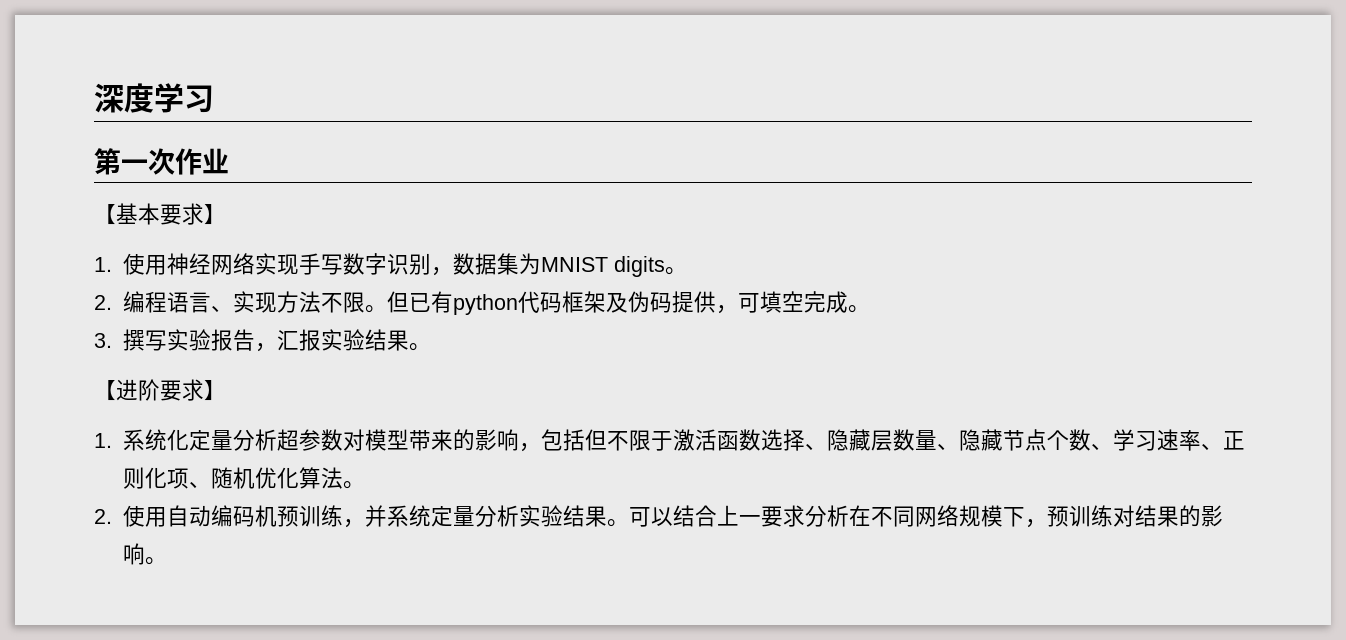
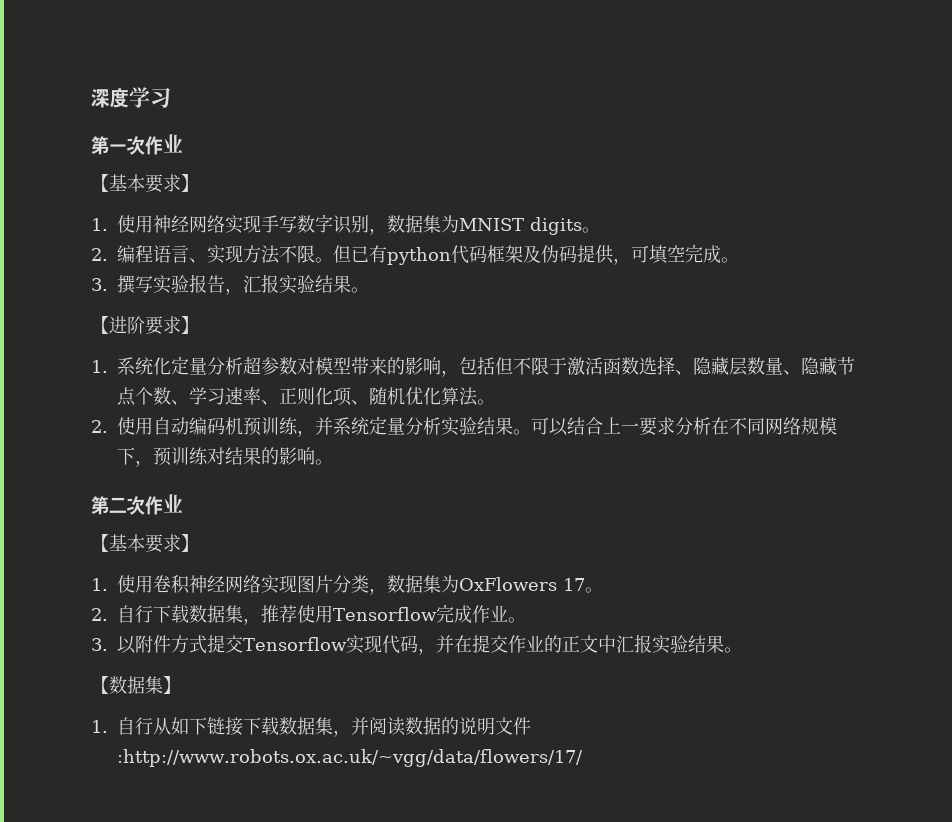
(167, 561) none -> [91,494,183,515] [91,534,199,553] [91,575,603,595] [91,604,526,625] [91,634,742,655] [91,676,181,694] [91,717,531,737] [117,749,583,767] // 第二次作业 // 【基本要求】 // 1.使用卷积神经网络实现图片分类，数据集为OxFlowers 17。 // 2.自行下载数据集，推荐使用Tensorflow完成作业。 // 3.以附件方式提交Tensorflow实现代码，并在提交作业的正文中汇报实验结果。 // 【数据集】 // 1.自行从如下链接下载数据集，并阅读数据的说明文件:http://www.robots.ox.ac.uk/~vgg/data/flowers/17/

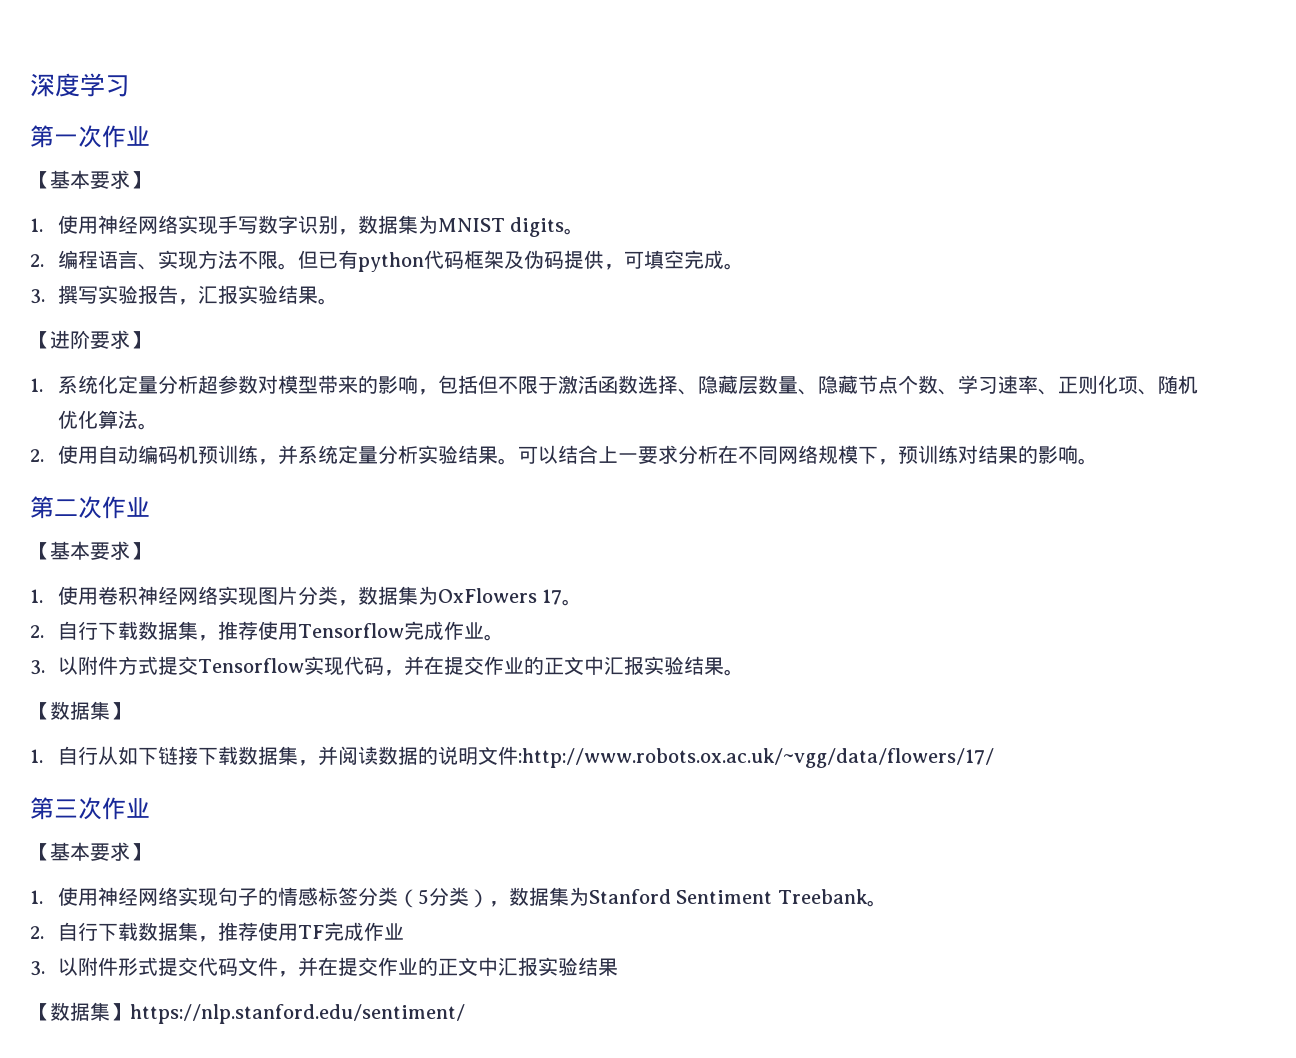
(583, 758) none -> [30,797,150,820] [30,842,150,861] [30,887,887,908] [30,922,405,942] [30,957,619,977] [30,1002,465,1024] // 第三次作业 // 【基本要求】 // 1.使用神经网络实现句子的情感标签分类（5分类），数据集为Stanford Sentiment Treebank。 // 2.自行下载数据集，推荐使用TF完成作业 // 3.以附件形式提交代码文件，并在提交作业的正文中汇报实验结果 // 【数据集】https://nlp.stanford.edu/sentiment/

